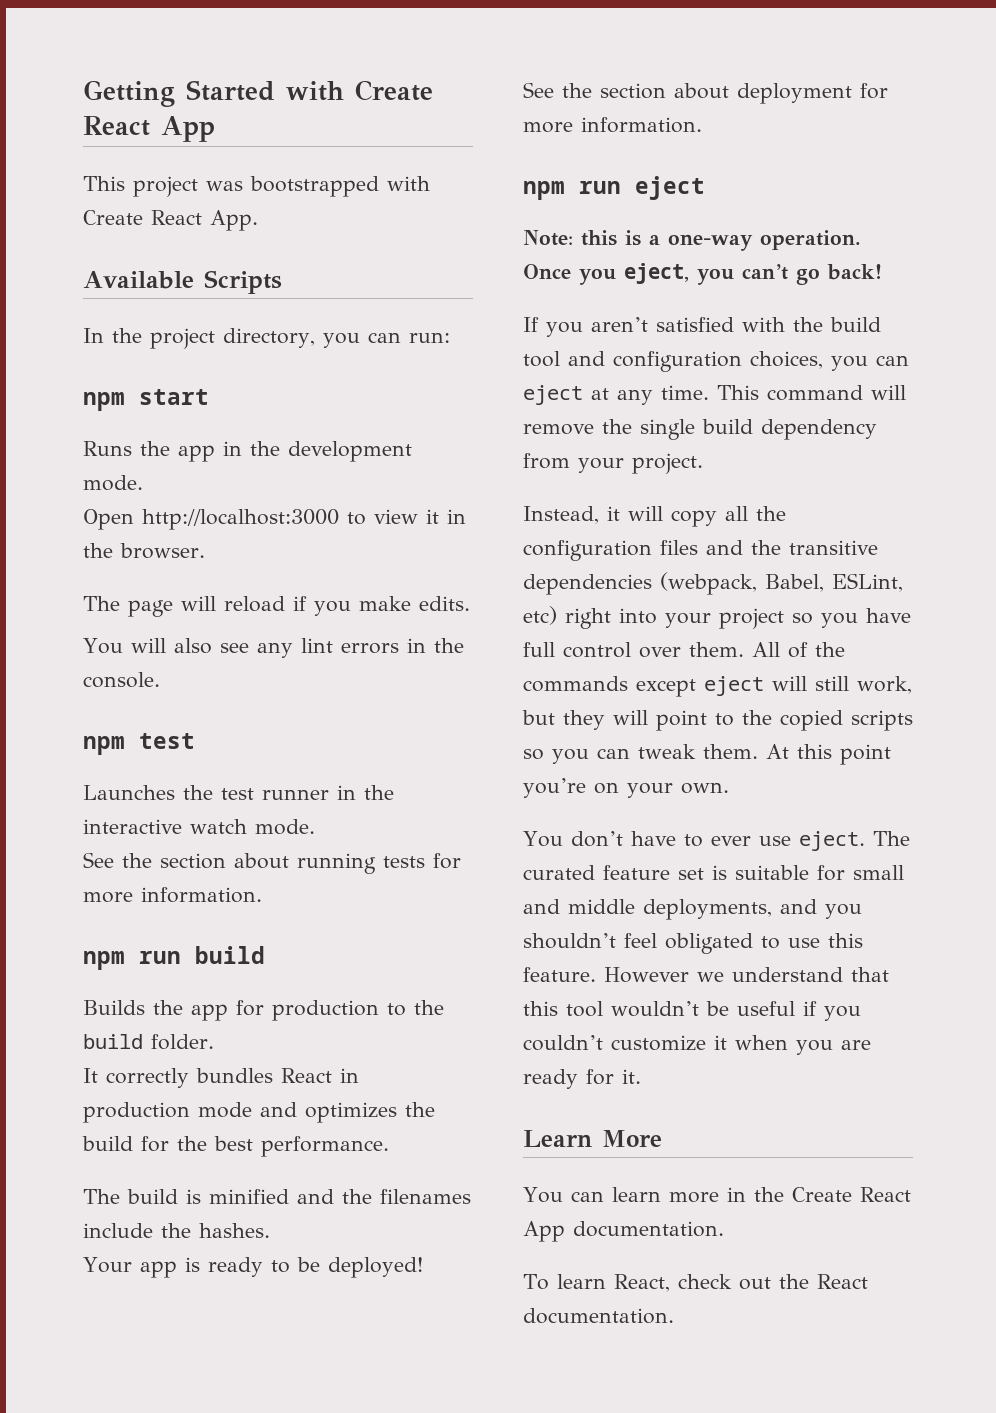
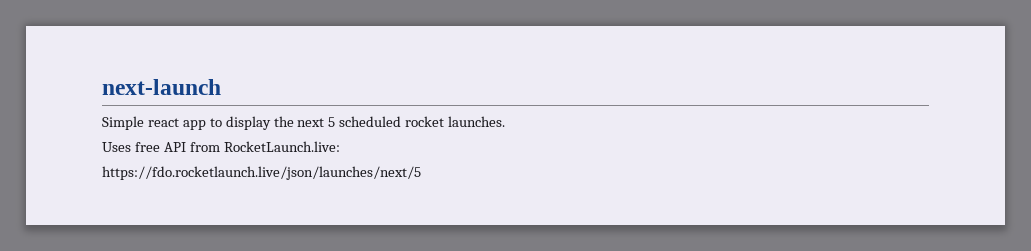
[83,80,433,107] [83,116,215,142] [83,176,430,197] [83,210,258,231] [83,270,282,294] [83,328,450,349] [83,389,209,411] [83,441,412,462] [83,475,143,491] [83,509,466,530] [83,543,205,559] [83,596,470,617] [83,638,464,658] [83,672,160,688] [83,733,195,755] [83,785,394,800] [83,819,315,835] [83,852,461,874] [83,887,262,903] [83,946,265,970] [83,1000,444,1021] [83,1034,214,1050] [83,1068,359,1088] [83,1102,435,1123] [82,1136,389,1157] [83,1189,471,1204] [83,1223,270,1238] [83,1257,423,1278] [523,82,888,104] [523,117,702,133] [523,176,705,200] [523,230,861,251] [523,263,882,285] [523,317,881,337] [523,351,909,372] [523,385,906,405] [523,419,877,440] [523,453,703,474] [523,506,786,527] [523,540,878,561] [523,572,903,595] [523,606,911,629] [523,642,845,658] [523,676,912,697] [522,710,913,731] [523,744,891,765] [523,778,729,798] [523,831,910,851] [523,865,904,881] [523,899,862,920] [523,933,863,954] [523,967,889,983] [523,1001,861,1021] [523,1035,871,1055] [523,1069,641,1089] [523,1130,662,1147] [523,1187,911,1203] [523,1221,724,1242] [523,1274,868,1292] [523,1308,674,1324] Getting Started with Create React App // This project was bootstrapped with Create React App. // Available Scripts // In the project directory, you can run: // npm start // Runs the app in the development mode. // Open http://localhost:3000 to view it in the browser. // The page will reload if you make edits. // You will also see any lint errors in the console. // npm test // Launches the test runner in the interactive watch mode. // See the section about running tests for more information. // npm run build // Builds the app for production to the build folder. // It correctly bundles React in production mode and optimizes the build for the best performance. // The build is minified and the filenames include the hashes. // Your app is ready to be deployed! // See the section about deployment for more information. // npm run eject // Note: this is a one-way operation. Once you eject, you can’t go back! // If you aren’t satisfied with the build tool and configuration choices, you can eject at any time. This command will remove the single build dependency from your project. // Instead, it will copy all the configuration files and the transitive dependencies (webpack, Babel, ESLint, etc) right into your project so you have full control over them. All of the commands except eject will still work, but they will point to the copied scripts so you can tweak them. At this point you’re on your own. // You don’t have to ever use eject. The curated feature set is suitable for small and middle deployments, and you shouldn’t feel obligated to use this feature. However we understand that this tool wouldn’t be useful if you couldn’t customize it when you are ready for it. // Learn More // You can learn more in the Create React App documentation. // To learn React, check out the React documentation. -> [102,79,221,95] [102,116,506,130] [102,141,340,152] [102,166,421,180] next-launch // Simple react app to display the next 5 scheduled rocket launches. // Uses free API from RocketLaunch.live: // https://fdo.rocketlaunch.live/json/launches/next/5

